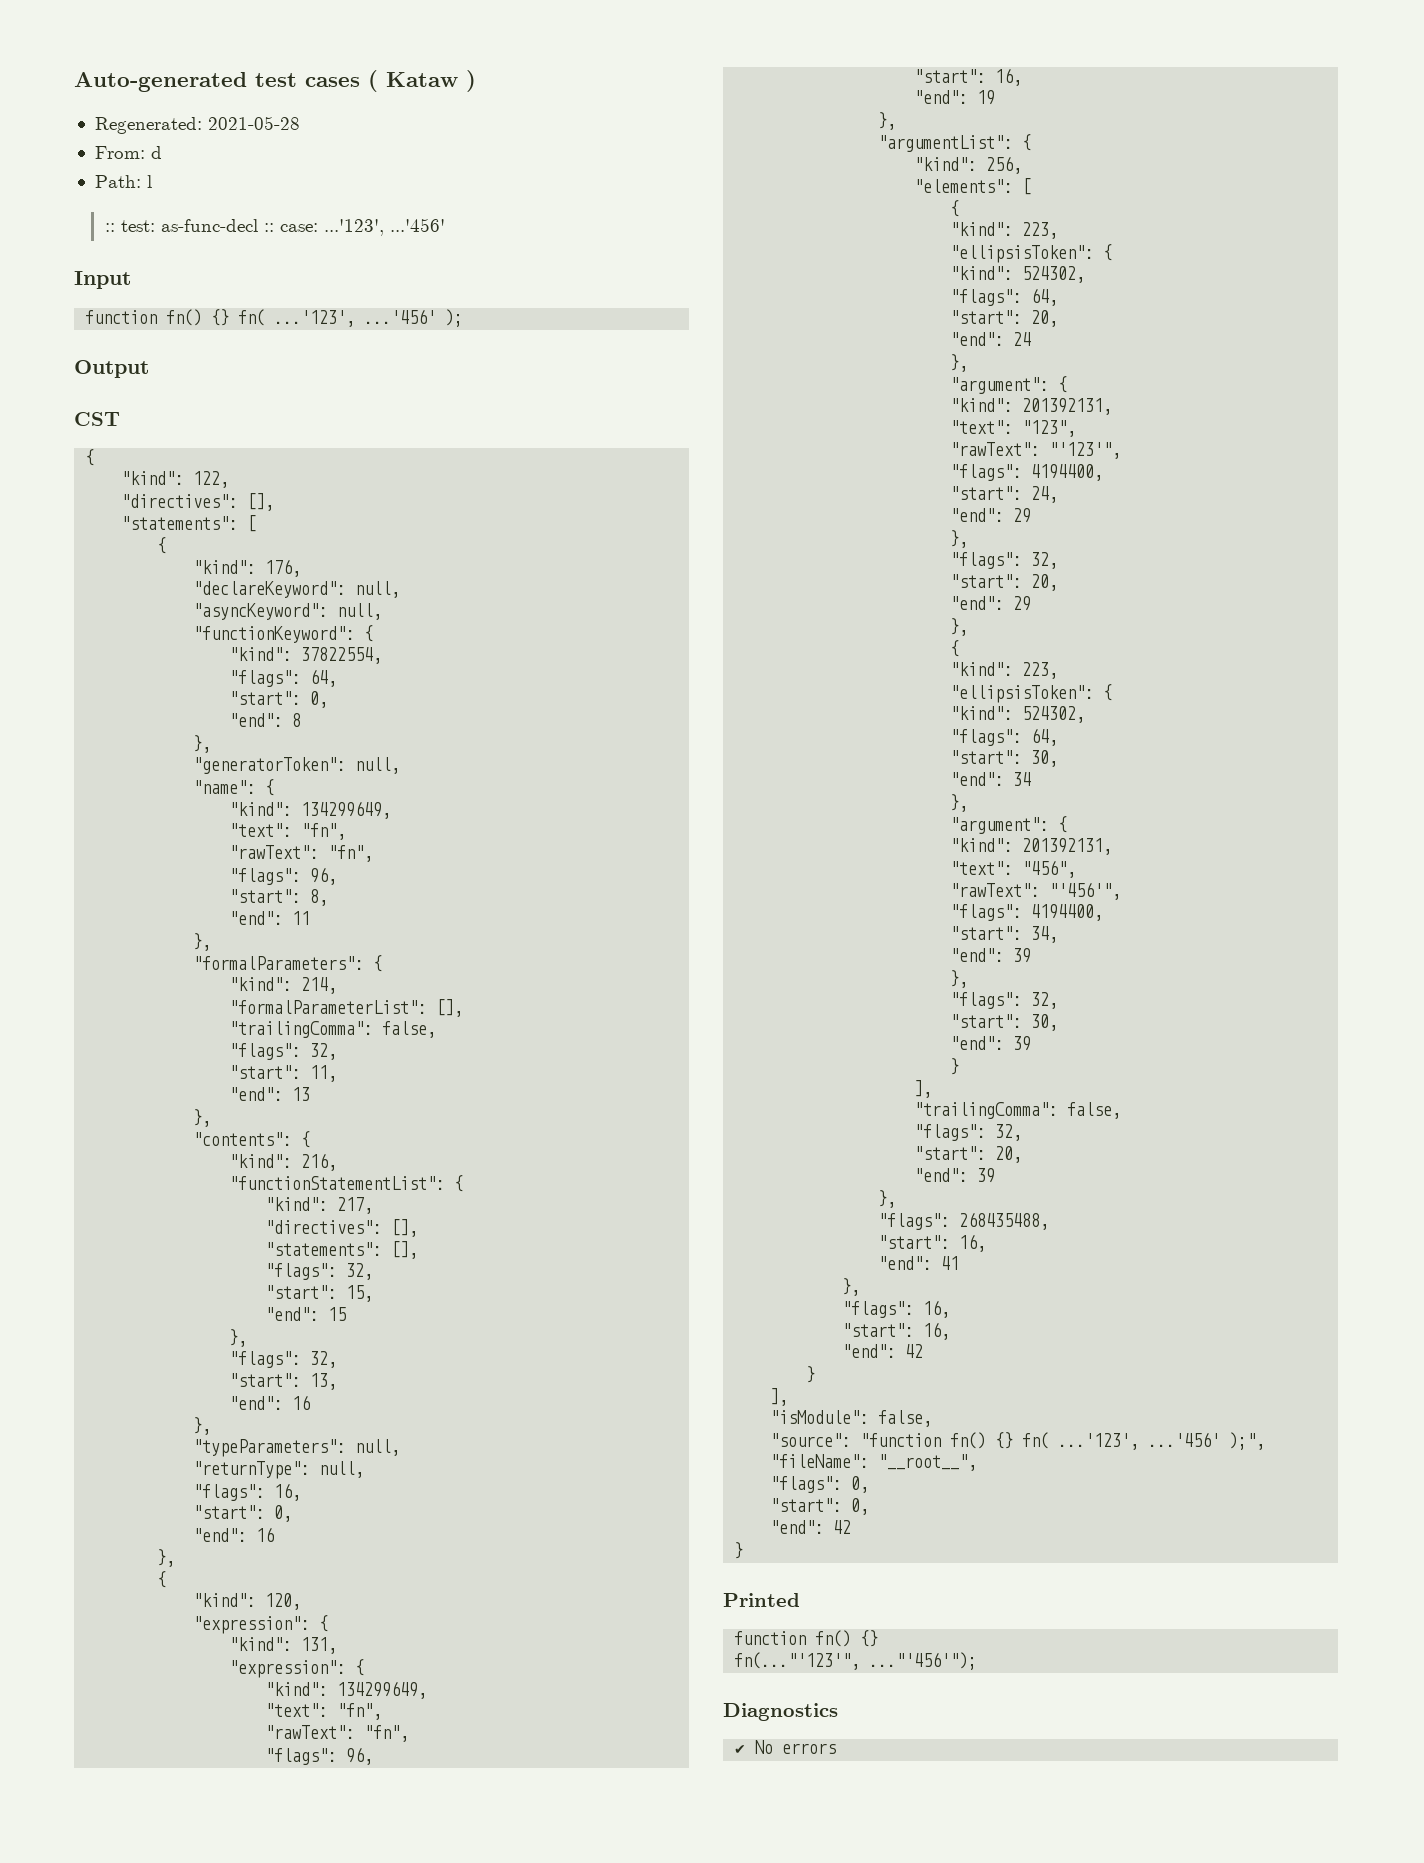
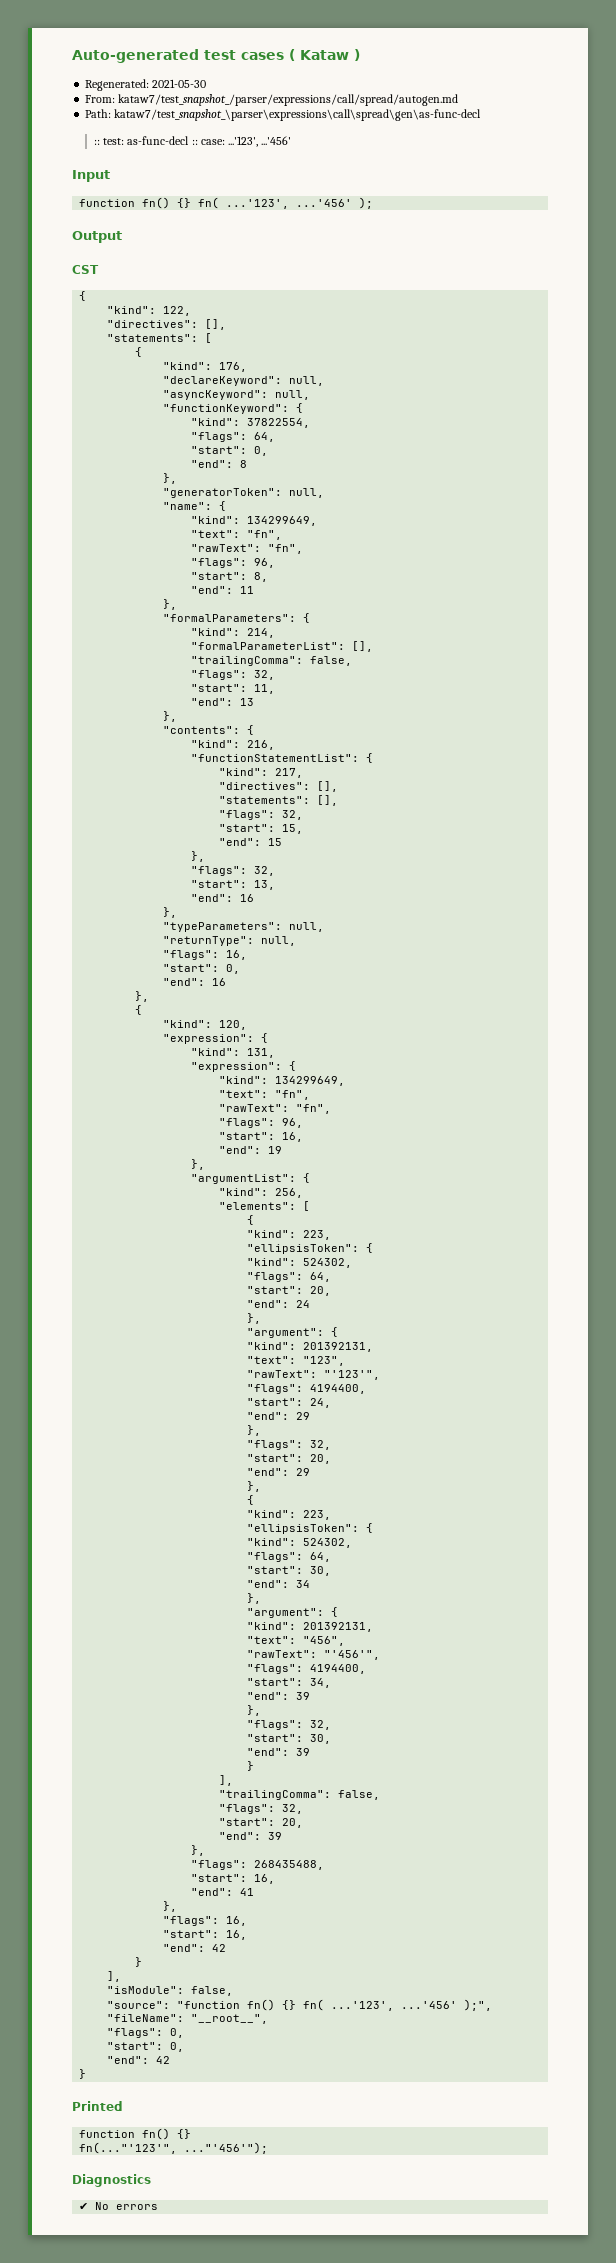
[207,116,300,130] 2021-05-28 -> [152,79,207,88] 2021-05-30
[150,146,162,159] d -> [118,94,459,106] kataw7/test_snapshot_/parser/expressions/call/spread/autogen.md
[146,175,152,188] l -> [114,109,482,121] kataw7/test_snapshot_\parser\expressions\call\spread\gen\as-func-decl

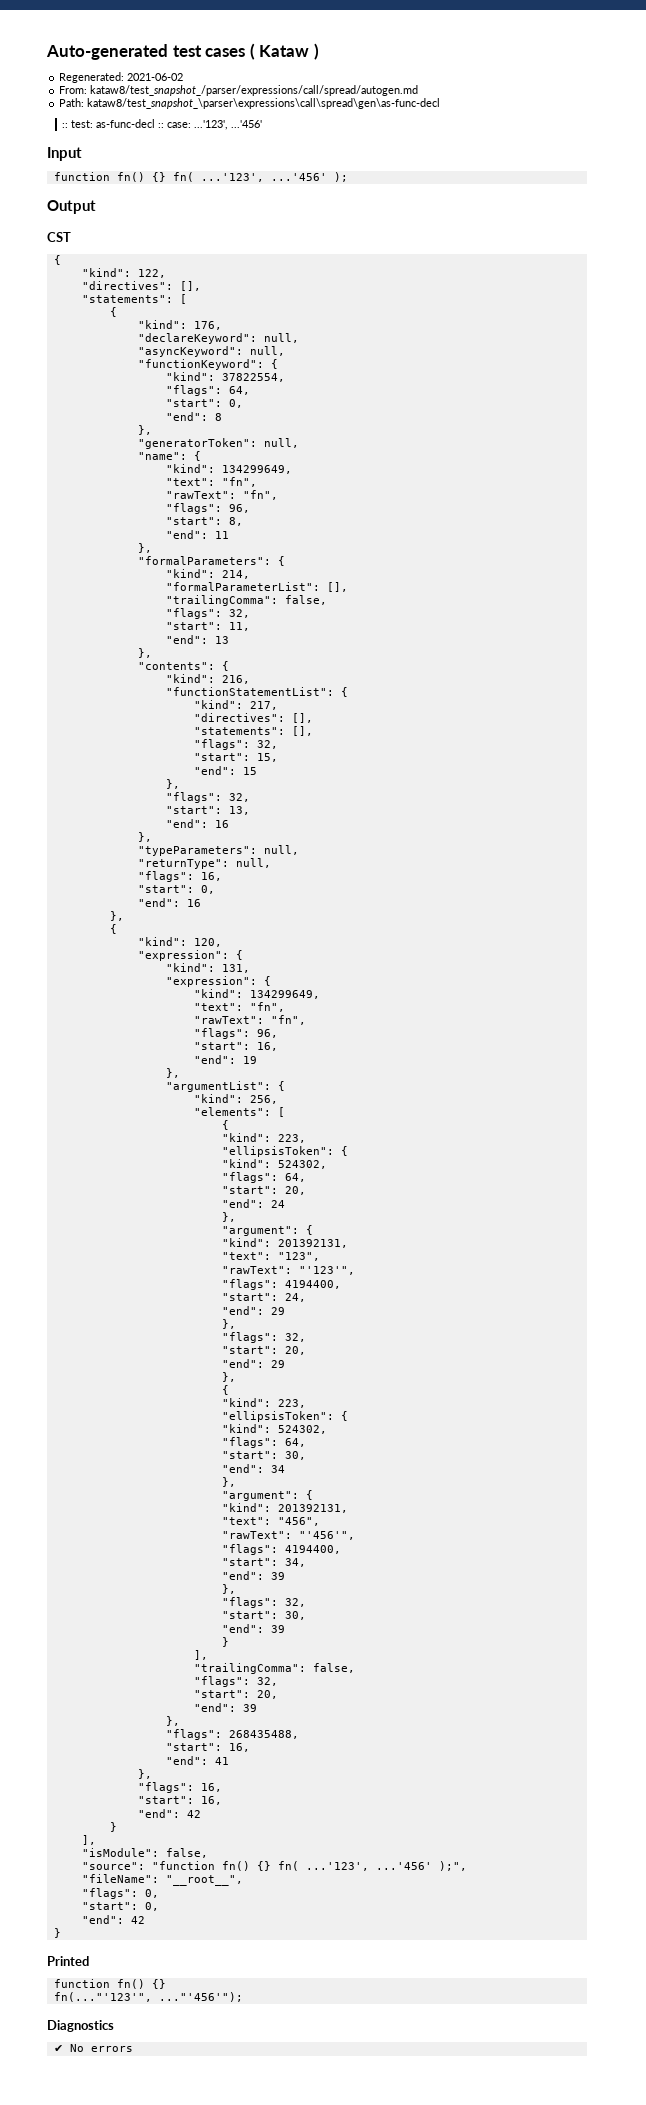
[152,79,207,88] 2021-05-30 -> [127,73,184,81] 2021-06-02
[118,94,459,106] kataw7/test_snapshot_/parser/expressions/call/spread/autogen.md -> [90,85,419,96] kataw8/test_snapshot_/parser/expressions/call/spread/autogen.md
[114,109,482,121] kataw7/test_snapshot_\parser\expressions\call\spread\gen\as-func-decl -> [87,98,441,109] kataw8/test_snapshot_\parser\expressions\call\spread\gen\as-func-decl

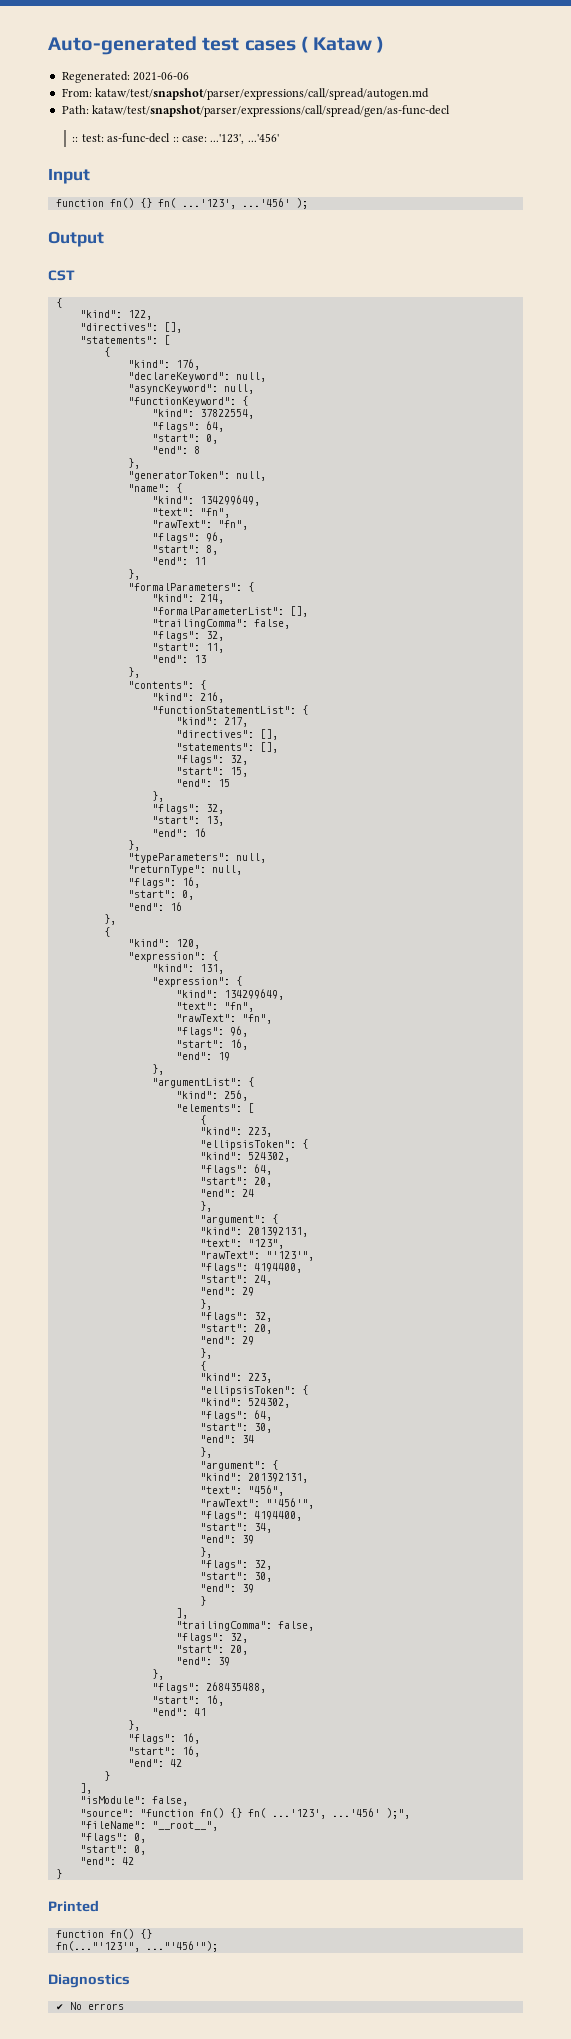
[127,73,184,81] 2021-06-02 -> [133,72,190,81] 2021-06-06
[90,85,419,96] kataw8/test_snapshot_/parser/expressions/call/spread/autogen.md -> [95,88,430,100] kataw/test/snapshot/parser/expressions/call/spread/autogen.md
[87,98,441,109] kataw8/test_snapshot_\parser\expressions\call\spread\gen\as-func-decl -> [92,105,451,117] kataw/test/snapshot/parser/expressions/call/spread/gen/as-func-decl

